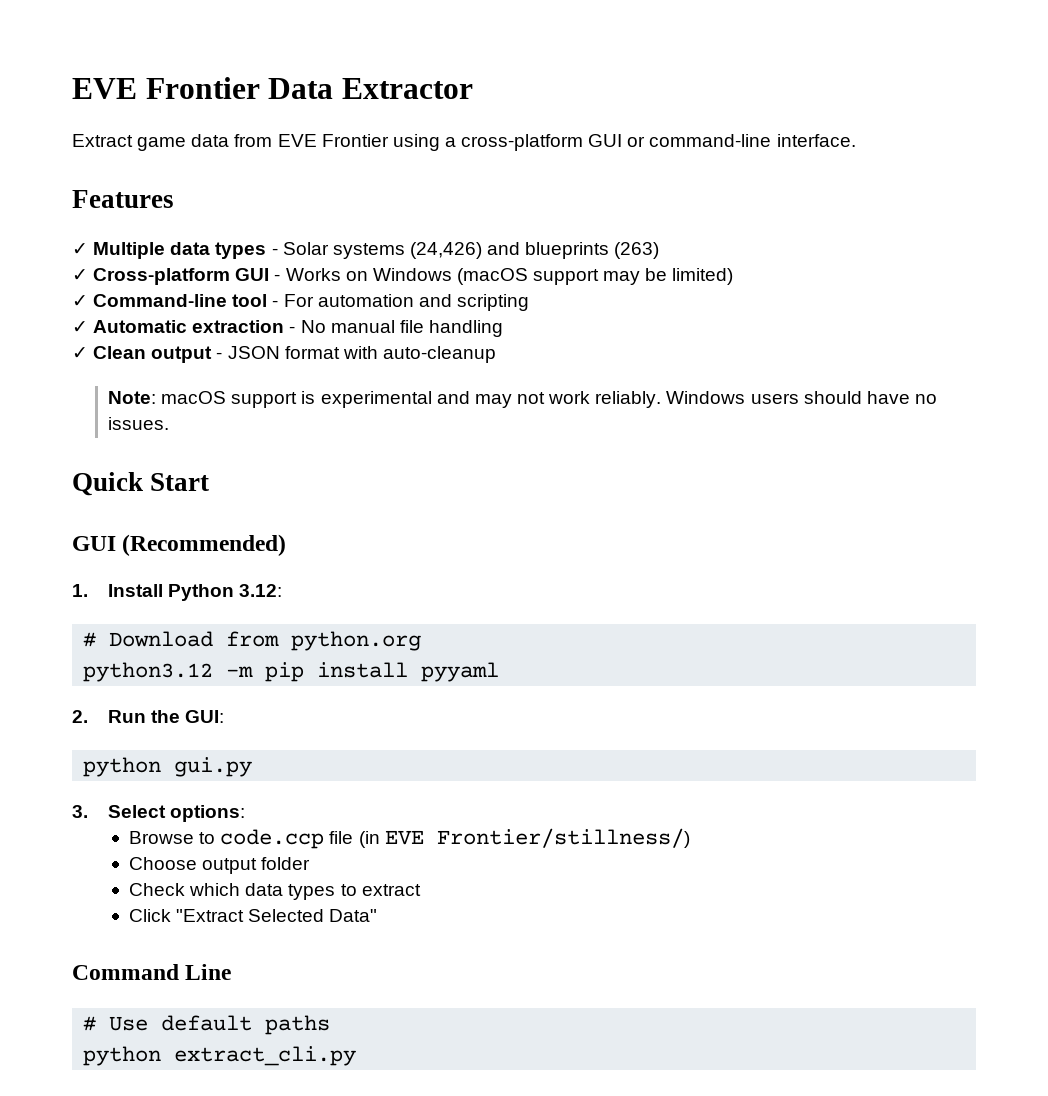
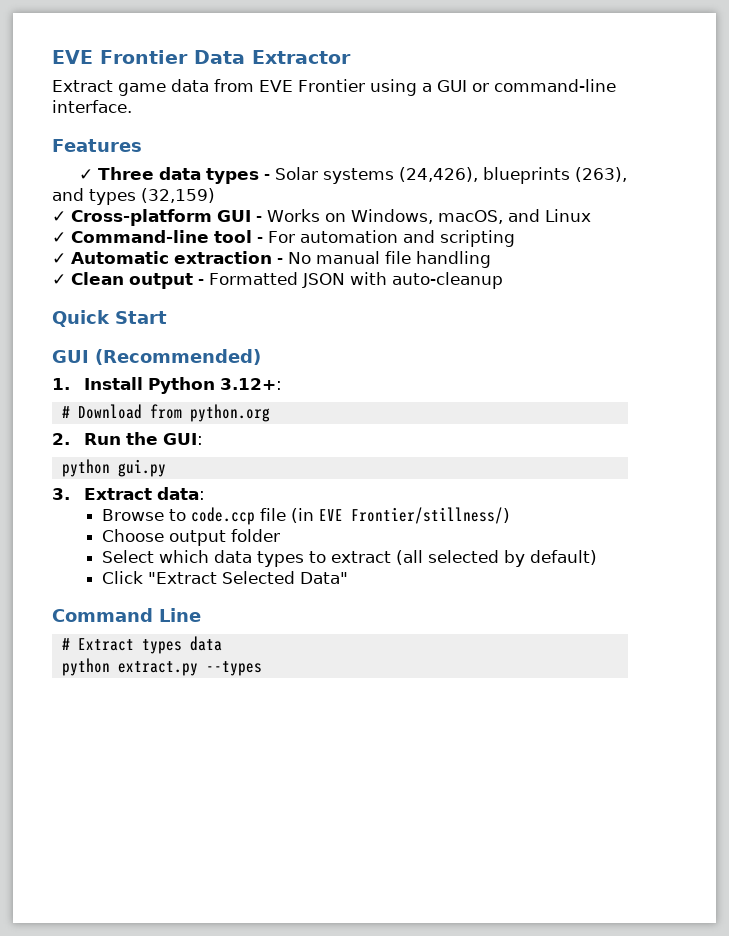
[461,134,584,151] cross-platform -> (432, 87) none
[93,242,166,259] Multiple -> [98,167,155,180] Three
[409,242,660,259] (24,426) and blueprints (263) -> [399,167,628,184] [52,188,215,205] (24,426), blueprints (263), and types (32,159)
[372,268,734,285] Windows (macOS support may be limited) -> [350,209,591,224] Windows, macOS, and Linux
[227,346,340,359] JSON format -> [209,272,345,288] Formatted JSON
[108,391,937,408] [108,417,170,430] // Note: macOS support is experimental and may not work reliably. Windows users should have no issues. -> (503, 280) none
[239,584,283,597] 3.12: -> [219,378,282,390] 3.12+:
[83,662,500,682] // python3.12 -m pip install pyyaml -> (270, 413) none
[108,805,246,822] Select options: -> [83,487,205,500] Extract data:
[128,883,185,896] Check -> [101,550,154,563] Select
(421, 890) none -> [395,550,597,567] (all selected by default)
[109,1015,331,1035] [83,1046,357,1066] Use default paths // python extract_cli.py -> [77,636,222,654] [61,658,262,676] Extract types data // python extract.py --types

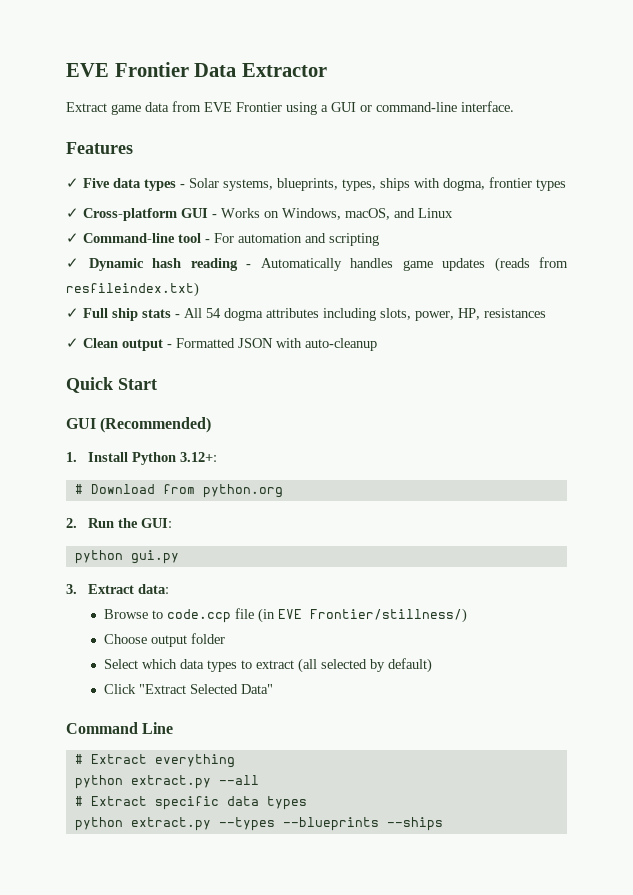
[98,167,155,180] Three -> [83,178,110,188] Five
[323,167,628,184] [52,188,215,205] systems (24,426), blueprints (263), and types (32,159) -> [223,177,566,191] systems, blueprints, types, ships with dogma, frontier types
[71,251,491,268] Automatic extraction - No manual file handling -> [88,257,568,272] [66,282,199,297] [66,308,546,321] Dynamic hash reading - Automatically handles game updates (reads from resfileindex.txt) // ✓ Full ship stats - All 54 dogma attributes including slots, power, HP, resistances
[141,636,222,654] types data -> [154,754,235,768] [74,775,259,789] [74,796,307,810] everything // python extract.py --all // # Extract specific data types
(262, 668) none -> [282,817,443,831] --blueprints --ships

